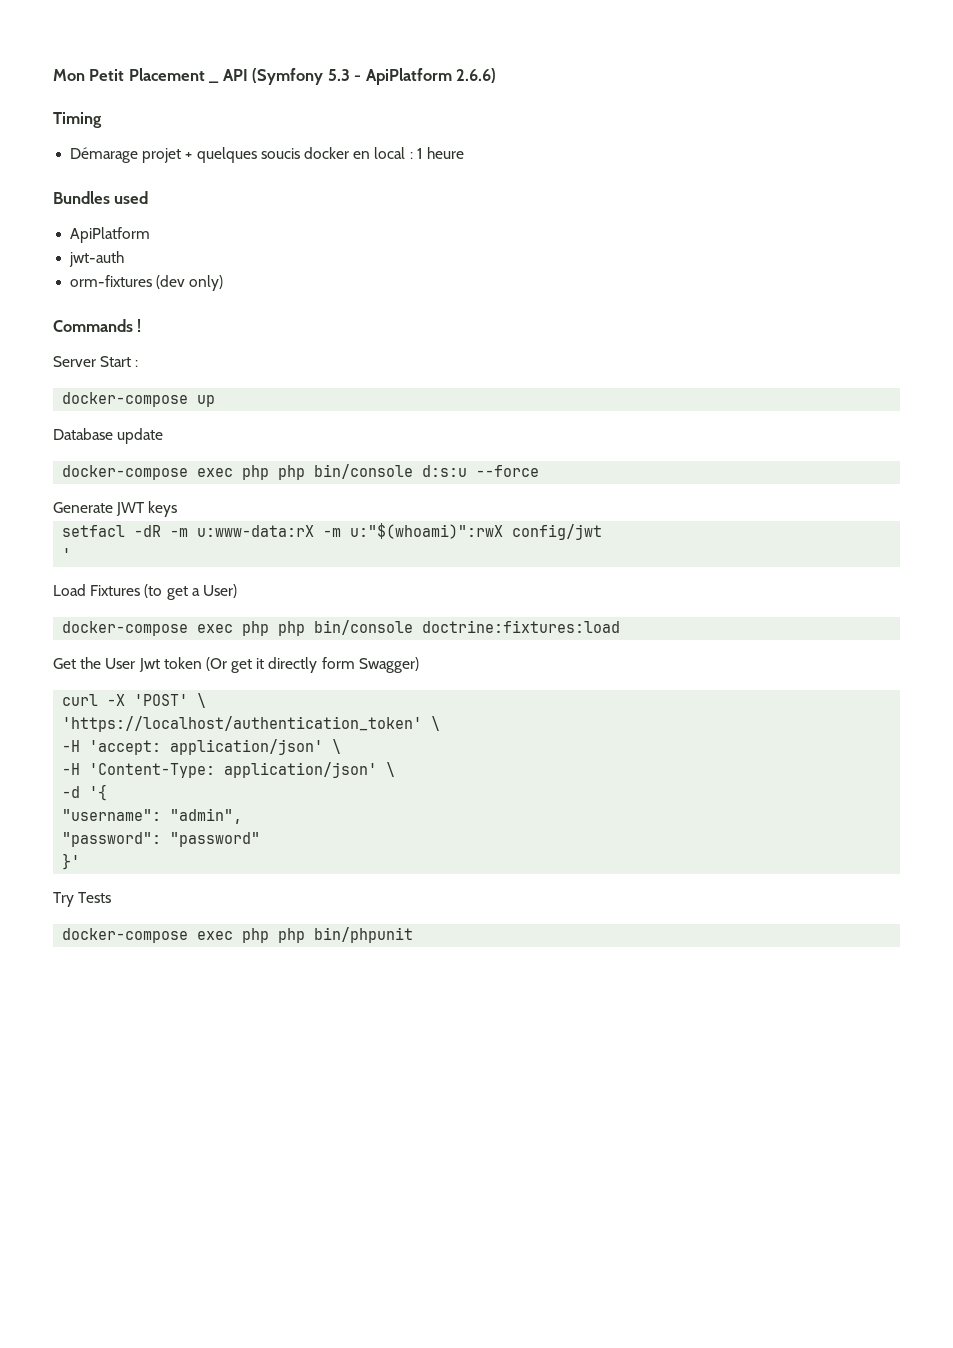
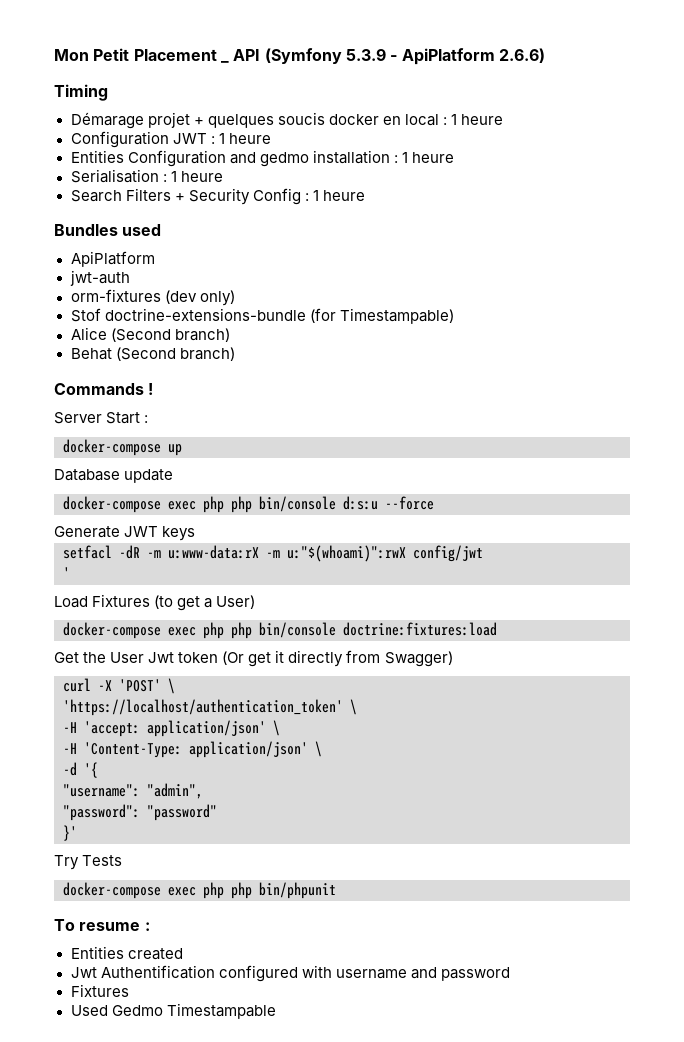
[327,69,350,81] 5.3 -> [345,48,386,61] 5.3.9
(464, 153) none -> [70,131,271,148] [70,150,454,167] [70,169,223,183] [70,188,365,205] // Configuration JWT : 1 heure // Entities Configuration and gedmo installation : 1 heure // Serialisation : 1 heure // Search Filters + Security Config : 1 heure
(224, 283) none -> [70,308,454,324] [70,327,230,342] [70,347,235,361] // Stof doctrine-extensions-bundle (for Timestampable) // Alice (Second branch) // Behat (Second branch)
[321,657,355,669] form -> [346,650,381,663] from
(414, 935) none -> [54,919,150,931] [70,946,183,960] [70,965,510,982] [70,984,129,997] [70,1003,276,1019] // To resume : // Entities created // Jwt Authentification configured with username and password // Fixtures // Used Gedmo Timestampable

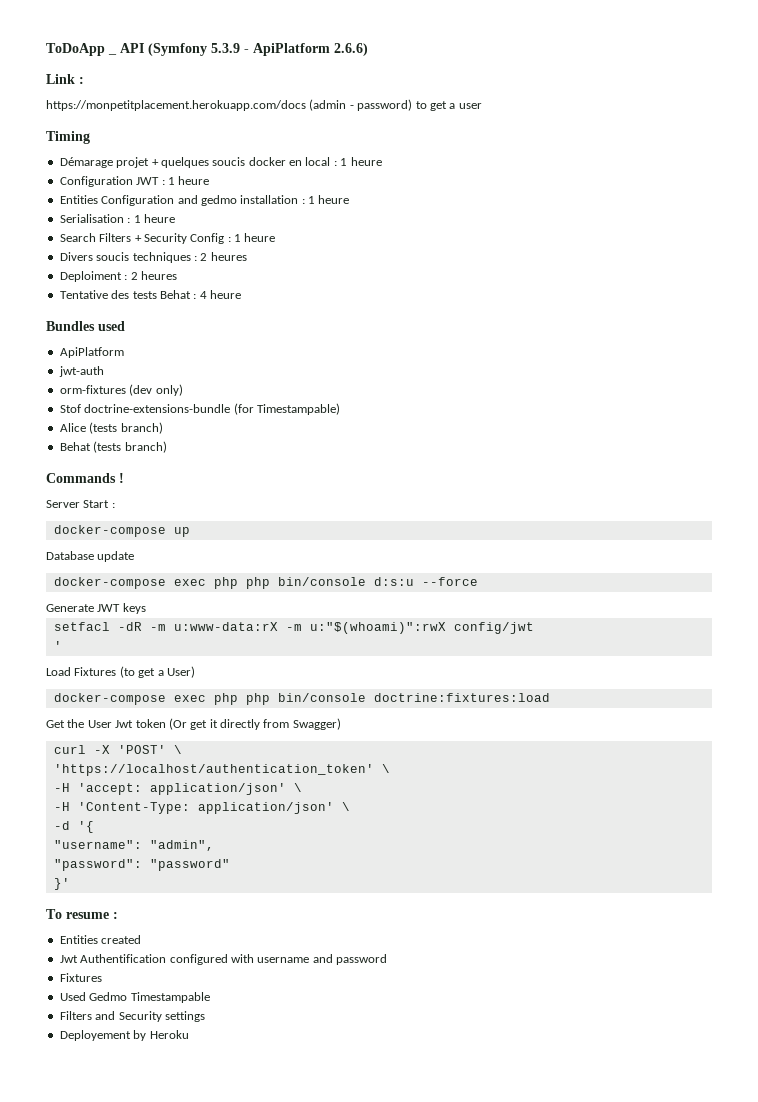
[54,48,217,61] Mon Petit Placement -> [46,43,105,56] ToDoApp
(545, 55) none -> [46,74,84,84] [46,99,482,111] // Link : // https://monpetitplacement.herokuapp.com/docs (admin - password) to get a user
(365, 195) none -> [59,252,247,263] [59,271,177,282] [59,290,241,299] // Divers soucis techniques : 2 heures // Deploiment : 2 heures // Tentative des tests Behat : 4 heure
[110,328,171,342] (Second -> [89,422,118,434] (tests
[115,347,176,361] (Second -> [93,441,122,453] (tests
[54,855,123,870] [63,882,336,899] // Try Tests // docker-compose exec php php bin/phpunit -> (70, 884) none
(276, 1011) none -> [59,1011,205,1022] [59,1030,189,1041] // Filters and Security settings // Deployement by Heroku

